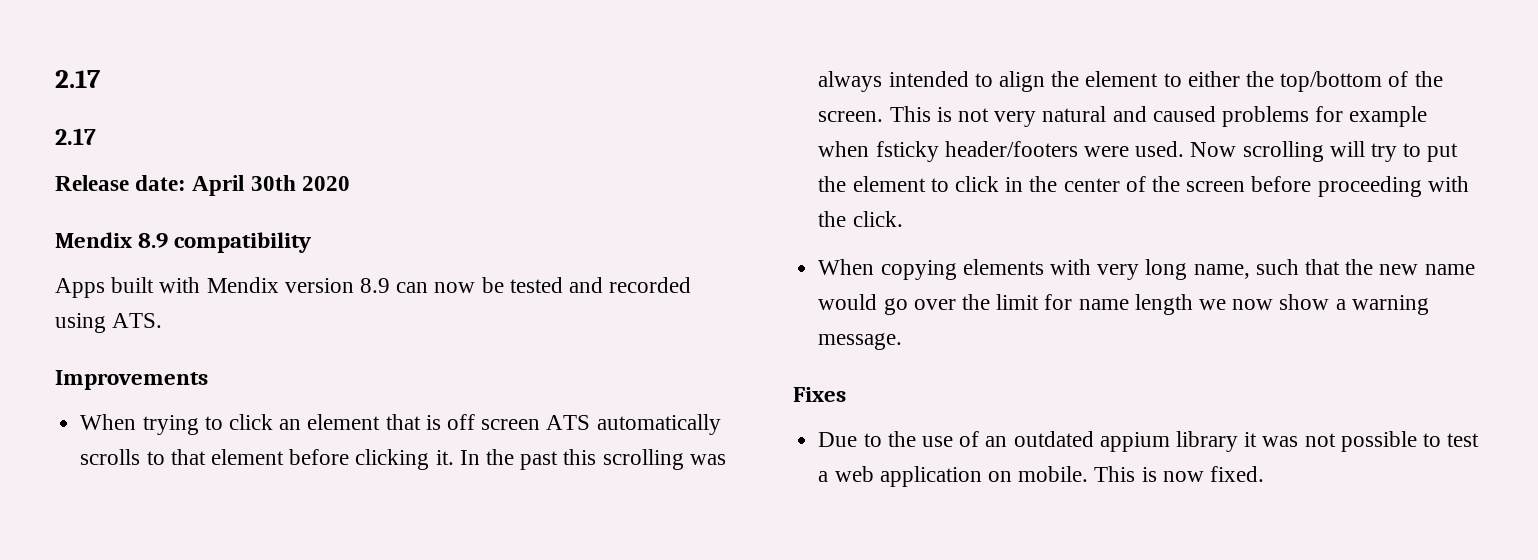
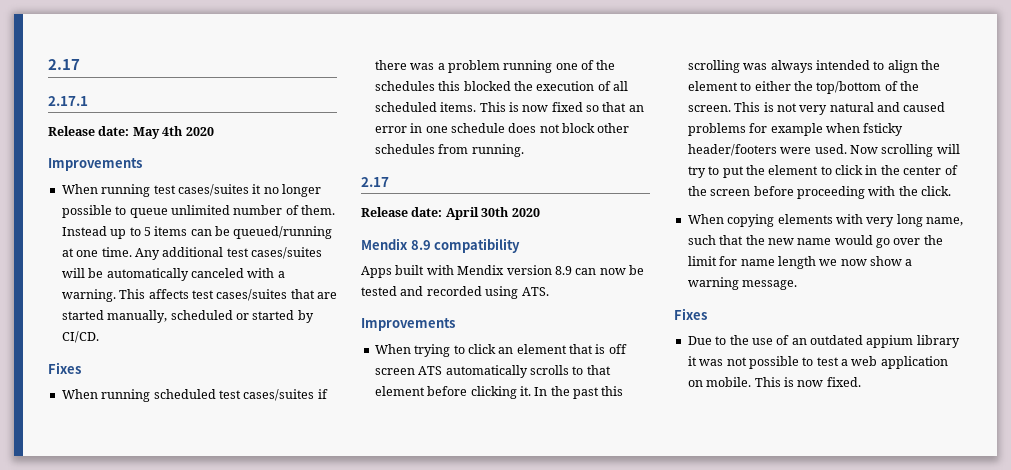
[55,70,101,88] 2.17 -> [48,59,80,70] [48,96,88,106] [48,126,214,139] [48,158,142,171] [61,184,321,197] [61,205,335,218] [61,226,333,239] [61,247,322,260] [61,268,285,281] [61,289,337,302] [61,310,314,323] [61,331,99,343] [48,362,81,374] [61,389,328,402] [374,60,616,73] [374,81,628,91] [374,102,644,112] [374,123,630,133] [374,144,524,157] 2.17 // 2.17.1 // Release date: May 4th 2020 // Improvements // When running test cases/suites it no longer possible to queue unlimited number of them. Instead up to 5 items can be queued/running at one time. Any additional test cases/suites will be automatically canceled with a warning. This affects test cases/suites that are started manually, scheduled or started by CI/CD. // Fixes // When running scheduled test cases/suites if there was a problem running one of the schedules this blocked the execution of all scheduled items. This is now fixed so that an error in one schedule does not block other schedules from running.

